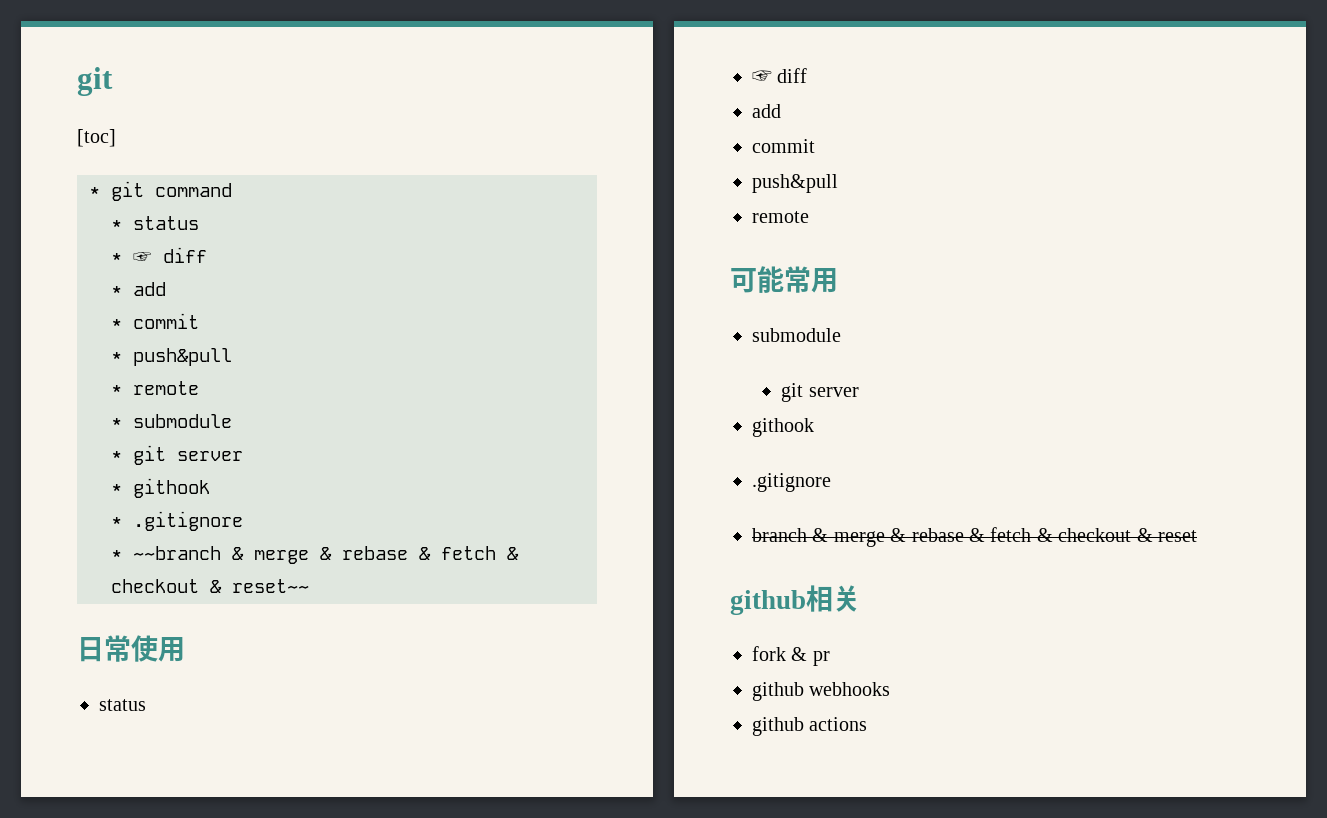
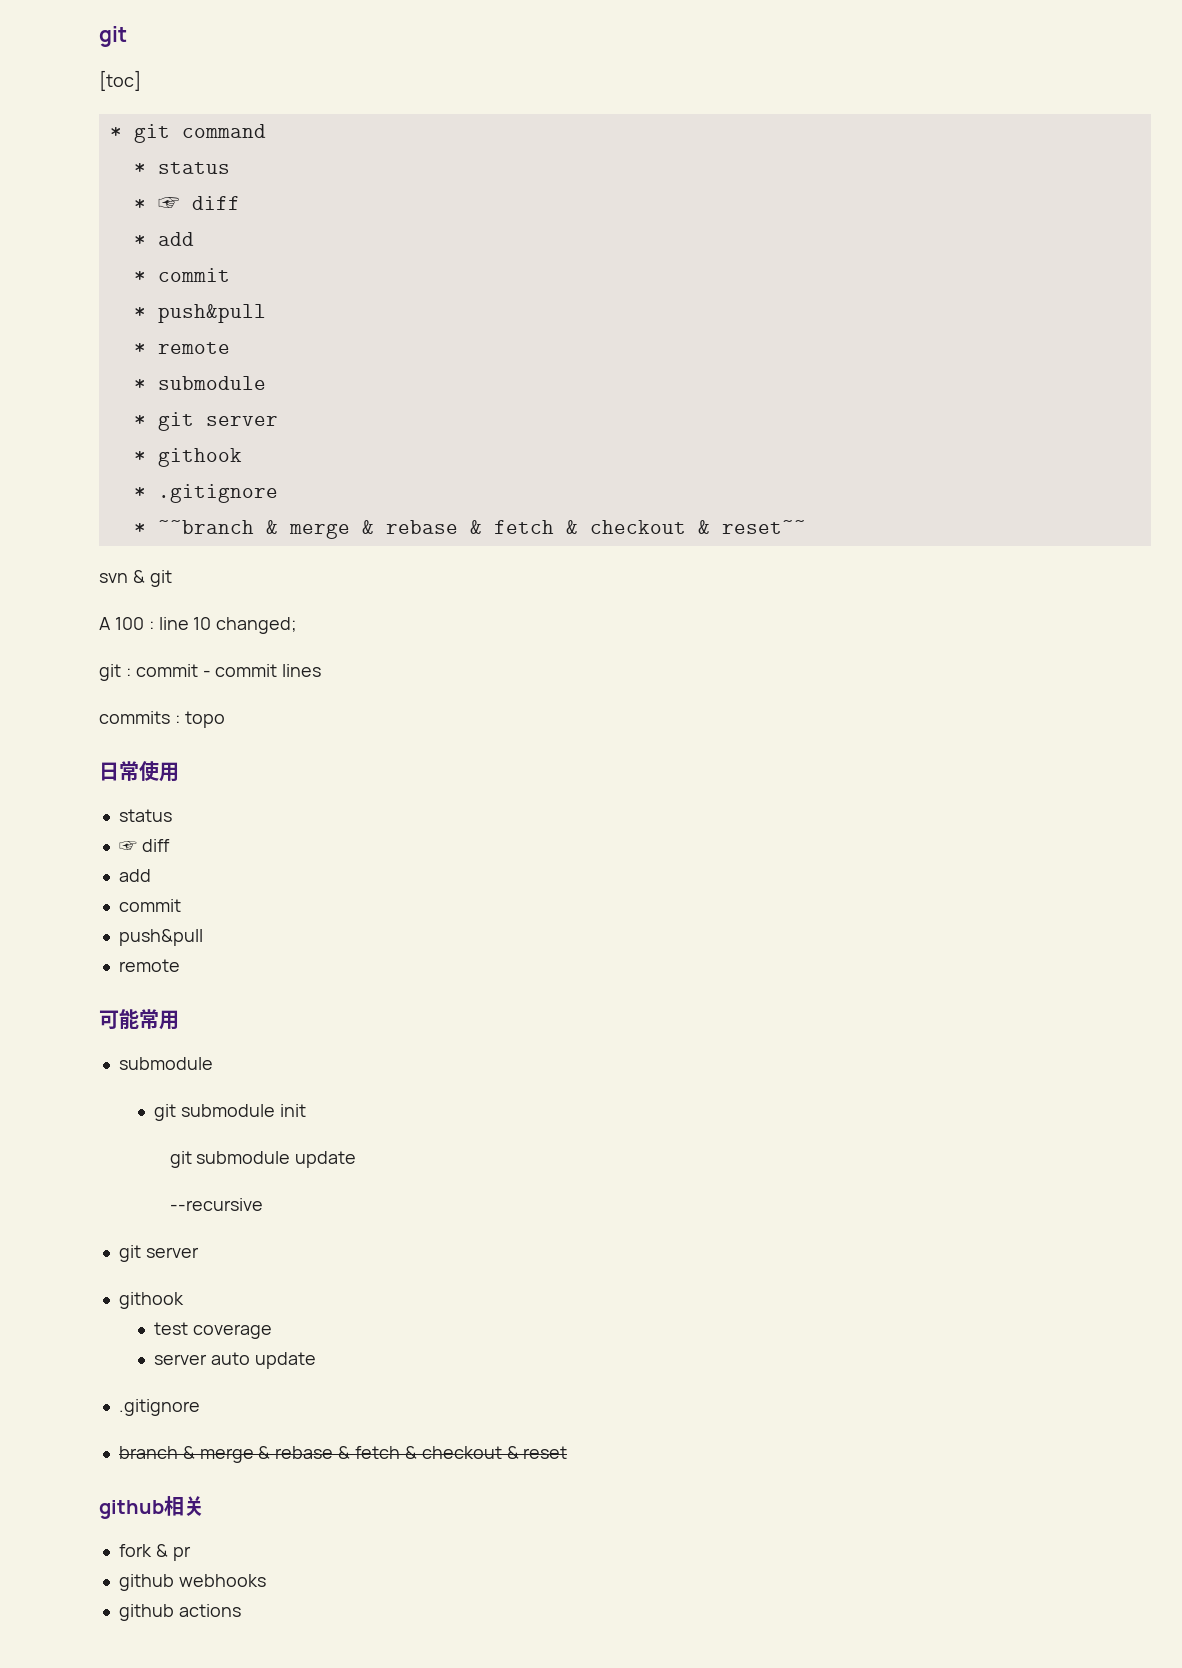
(309, 586) none -> [99,570,172,587] [99,617,298,634] [99,664,322,681] [99,711,225,728] // svn & git // A 100 : line 10 changed; // git : commit - commit lines // commits : topo
[808,387,859,397] [752,418,814,437] server // githook -> [180,1104,306,1117] [169,1151,357,1168] [169,1198,263,1211] [118,1245,199,1262] [118,1292,184,1309] [154,1322,272,1339] [154,1352,316,1369] submodule init // git submodule update // --recursive // git server // githook // test coverage // server auto update

